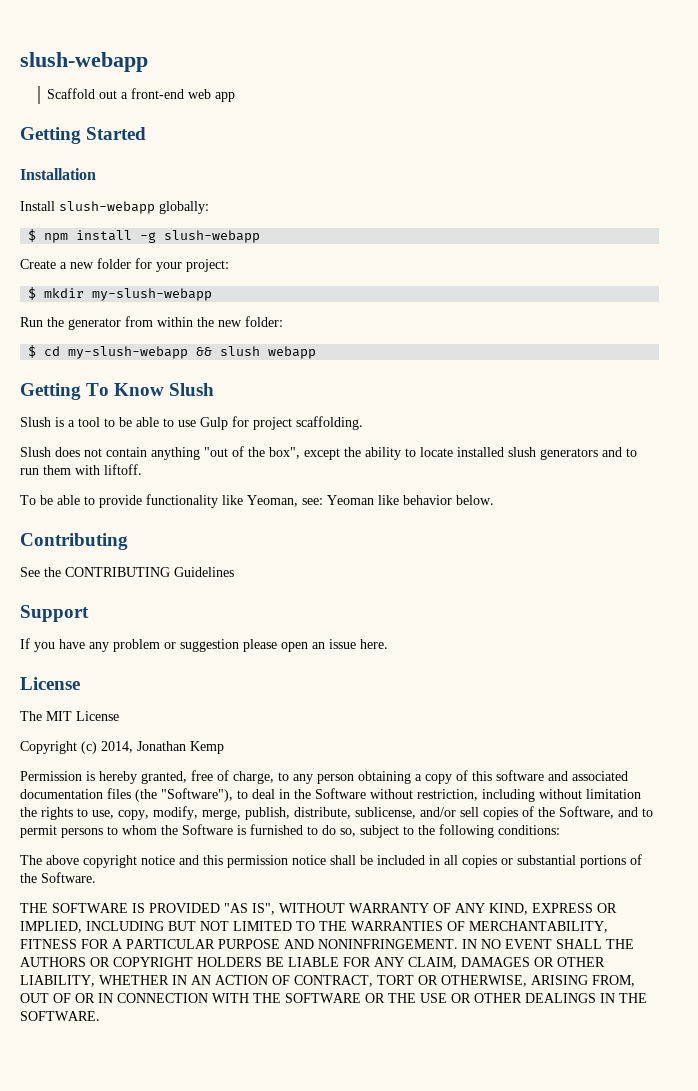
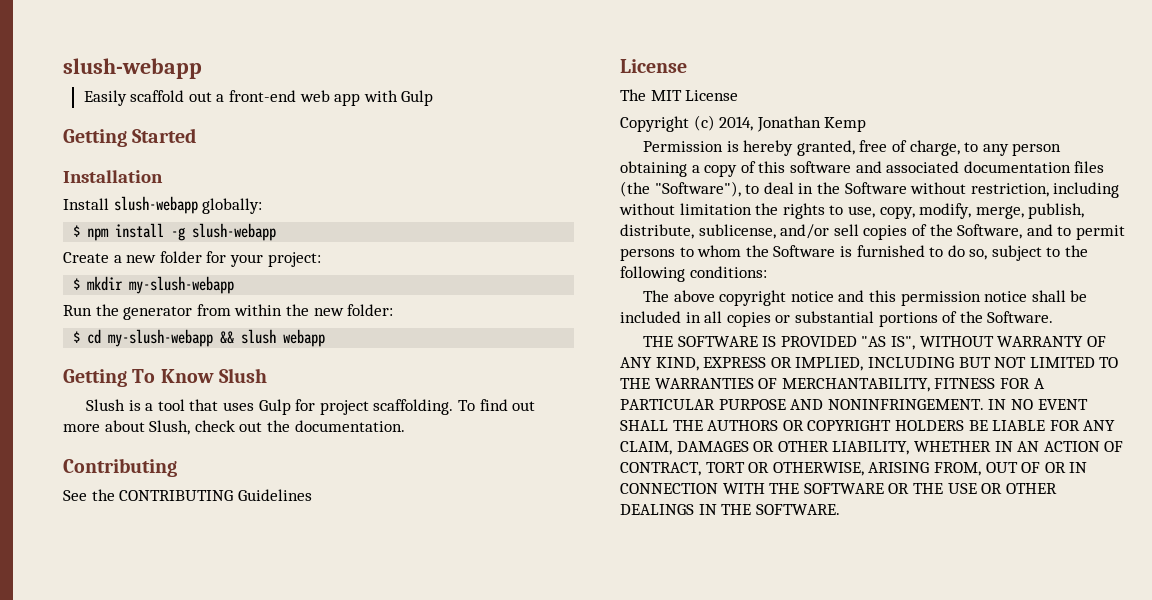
[20,52,148,72] [47,88,96,99] slush-webapp // Scaffold -> [63,58,202,79] [83,90,185,106] slush-webapp // Easily scaffold
(236, 97) none -> [363,90,434,106] with Gulp
[104,417,196,427] to be able to use -> [189,399,255,411] that uses
[20,446,637,460] [20,464,142,475] [20,494,494,508] // Slush does not contain anything "out of the box", except the ability to locate installed slush generators and to run them with liftoff. // To be able to provide functionality like Yeoman, see: Yeoman like behavior below. -> [458,399,536,411] [63,420,405,435] To find out more about Slush, check out the documentation.
[20,605,89,622] [20,638,388,652] // Support // If you have any problem or suggestion please open an issue here. -> (312, 495) none

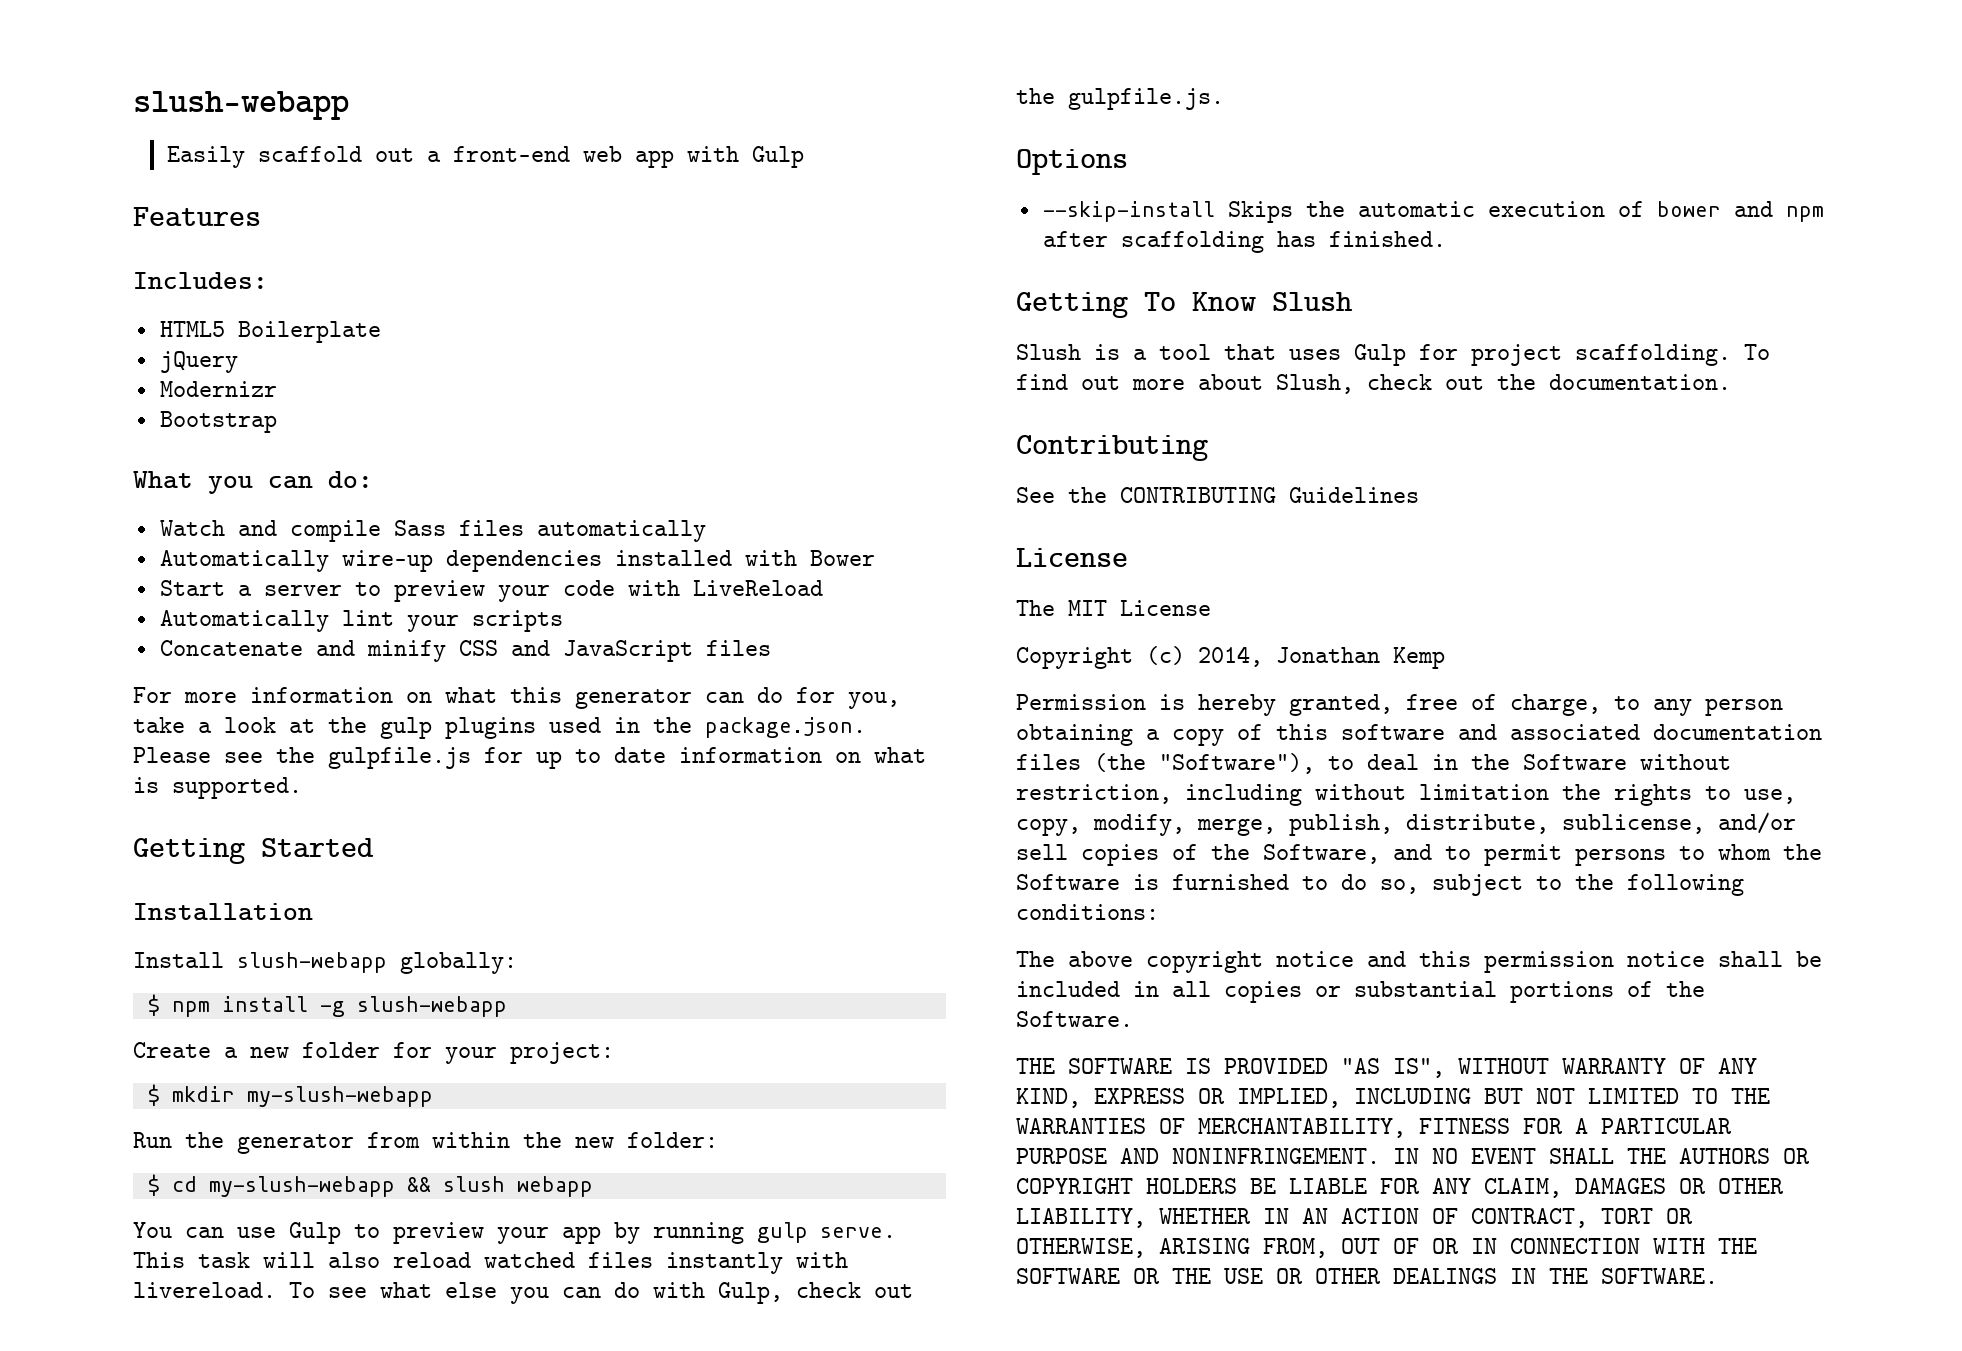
(434, 98) none -> [133,207,261,227] [133,272,268,289] [159,321,381,343] [159,351,238,373] [159,381,277,397] [159,411,277,433] [133,471,373,494] [159,520,706,542] [159,550,875,572] [159,580,823,602] [159,610,563,632] [159,640,771,662] [133,687,900,709] [133,717,866,739] [133,747,926,769] [133,777,302,799] // Features // Includes: // HTML5 Boilerplate // jQuery // Modernizr // Bootstrap // What you can do: // Watch and compile Sass files automatically // Automatically wire-up dependencies installed with Bower // Start a server to preview your code with LiveReload // Automatically lint your scripts // Concatenate and minify CSS and JavaScript files // For more information on what this generator can do for you, take a look at the gulp plugins used in the package.json. Please see the gulpfile.js for up to date information on what is supported.
(326, 338) none -> [133,1222,896,1244] [133,1252,848,1274] [133,1282,913,1304] [1016,88,1224,110] [1016,149,1128,175] [1042,201,1824,223] [1042,231,1446,253] // You can use Gulp to preview your app by running gulp serve. This task will also reload watched files instantly with livereload. To see what else you can do with Gulp, check out the gulpfile.js. // Options // --skip-install Skips the automatic execution of bower and npm after scaffolding has finished.

